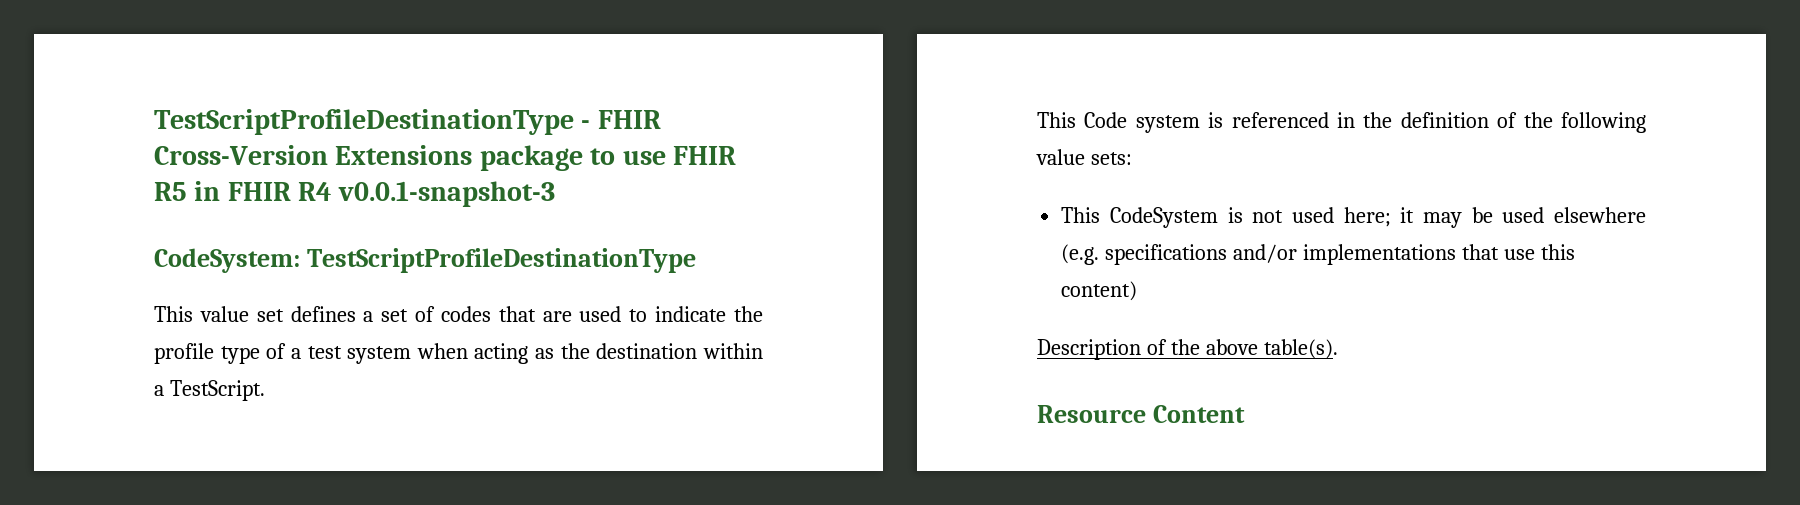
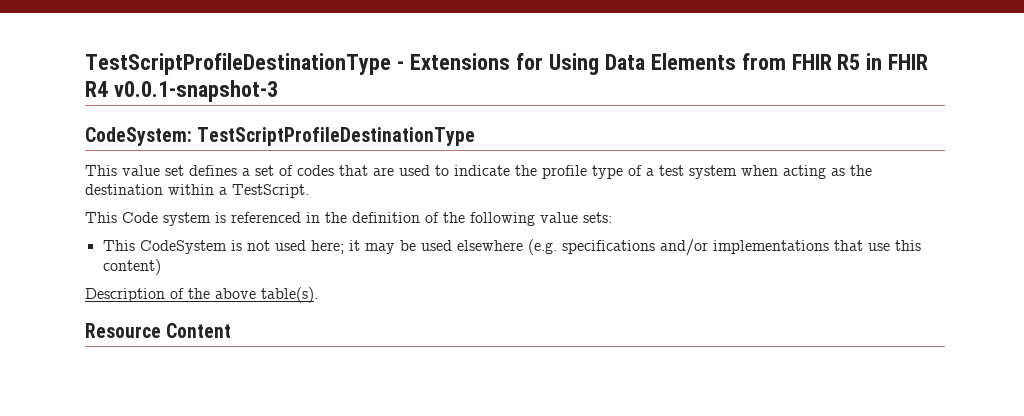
[597,110,661,129] [154,145,666,171] FHIR Cross-Version Extensions package to use -> [409,53,786,75] Extensions for Using Data Elements from

